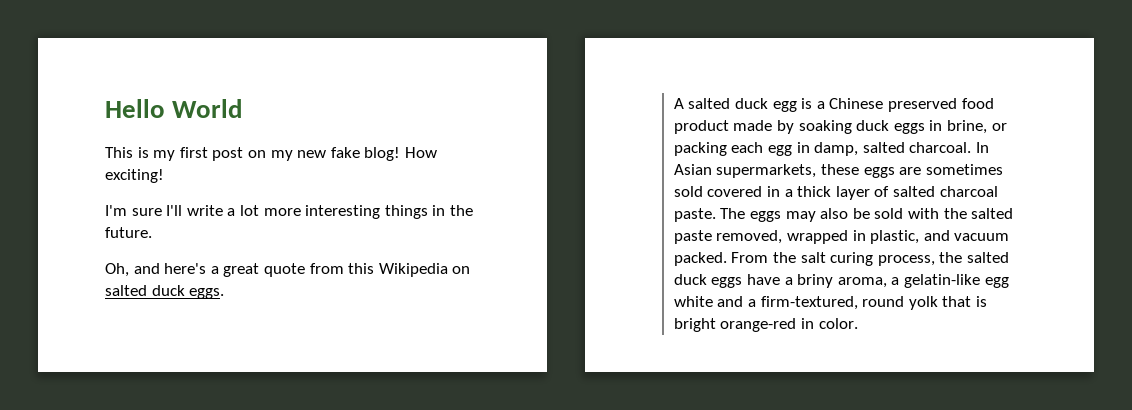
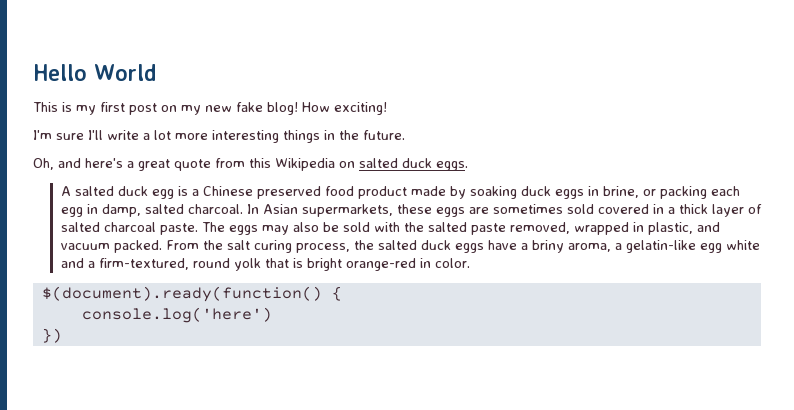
(858, 323) none -> [41,286,342,302] [81,307,272,323] [41,328,62,343] // $(document).ready(function() { // console.log('here') // })

